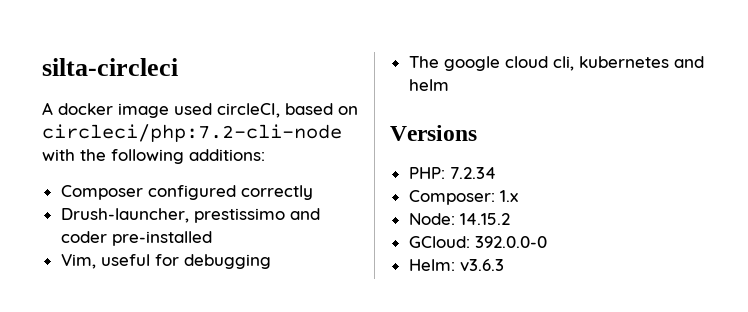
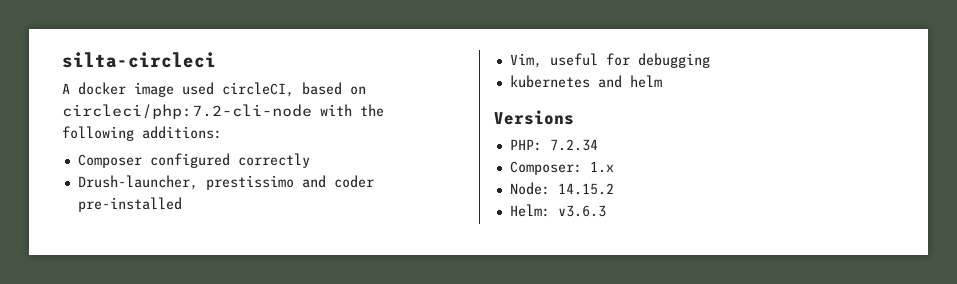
[408,56,574,71] The google cloud cli, -> (710, 60) none
[408,236,547,248] // GCloud: 392.0.0-0 -> (614, 189) none

